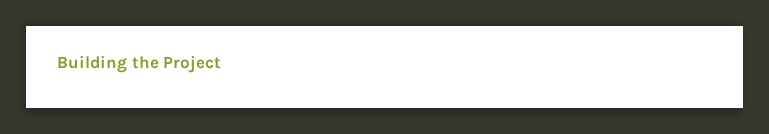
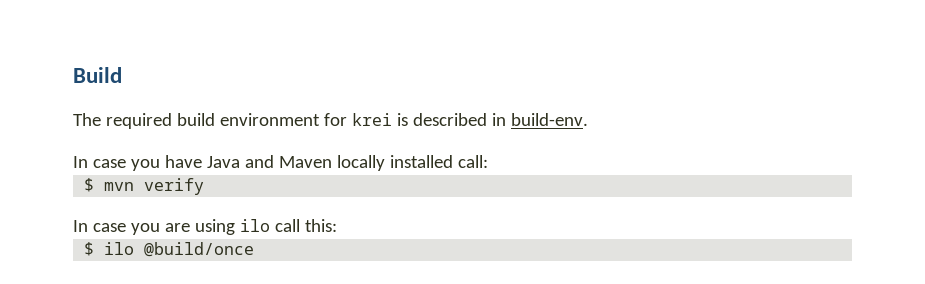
[57,55,222,73] Building the Project -> [73,67,122,83] [73,113,588,129] [73,155,488,171] [84,178,205,195] [73,219,337,235] [84,242,255,257] Build // The required build environment for krei is described in build-env. // In case you have Java and Maven locally installed call: // $ mvn verify // In case you are using ilo call this: // $ ilo @build/once

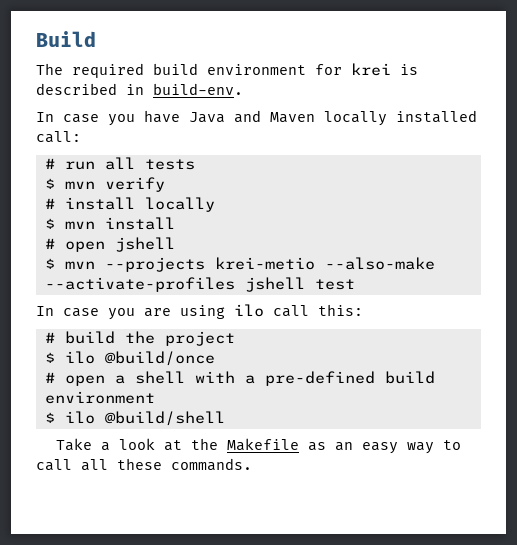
(488, 161) none -> [44,157,195,170] // # run all tests
(205, 186) none -> [44,197,215,212] [44,217,175,230] [44,237,175,252] [44,257,435,272] [44,277,355,292] // # install locally // $ mvn install // # open jshell // $ mvn --projects krei-metio --also-make --activate-profiles jshell test
(337, 225) none -> [44,331,235,346] // # build the project
(255, 249) none -> [44,371,435,386] [44,391,155,404] [44,411,225,426] [55,438,461,454] [36,458,252,471] // # open a shell with a pre-defined build environment // $ ilo @build/shell // Take a look at the Makefile as an easy way to call all these commands.

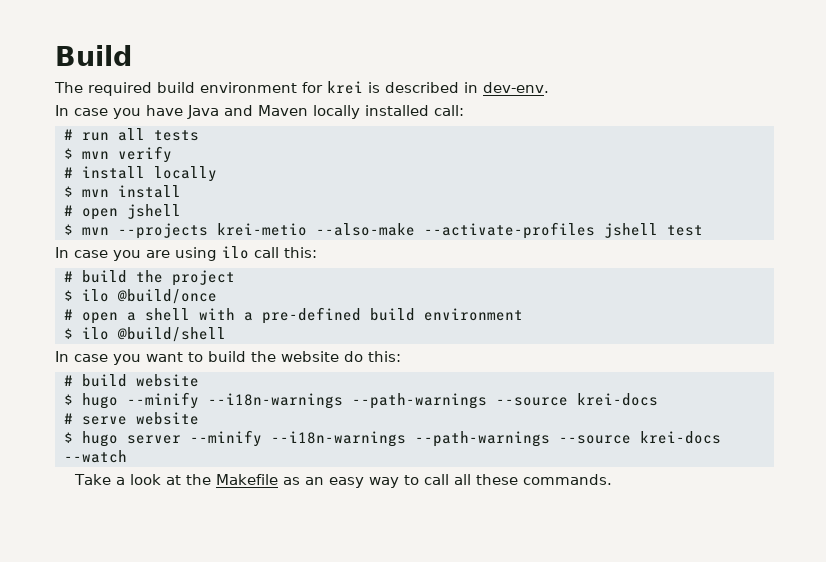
[153,83,243,95] build-env. -> [483,82,549,93] dev-env.
(225, 418) none -> [55,351,401,365] [63,374,199,387] [63,392,658,409] [63,412,199,425] [63,430,721,447] [63,450,127,463] // In case you want to build the website do this: // # build website // $ hugo --minify --i18n-warnings --path-warnings --source krei-docs // # serve website // $ hugo server --minify --i18n-warnings --path-warnings --source krei-docs --watch

